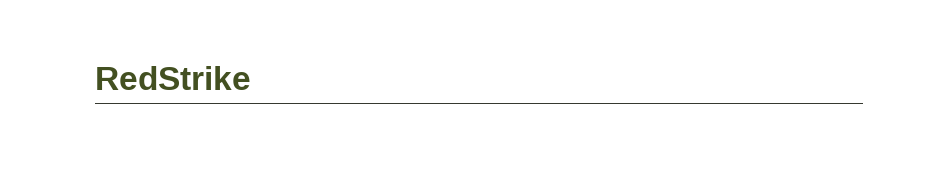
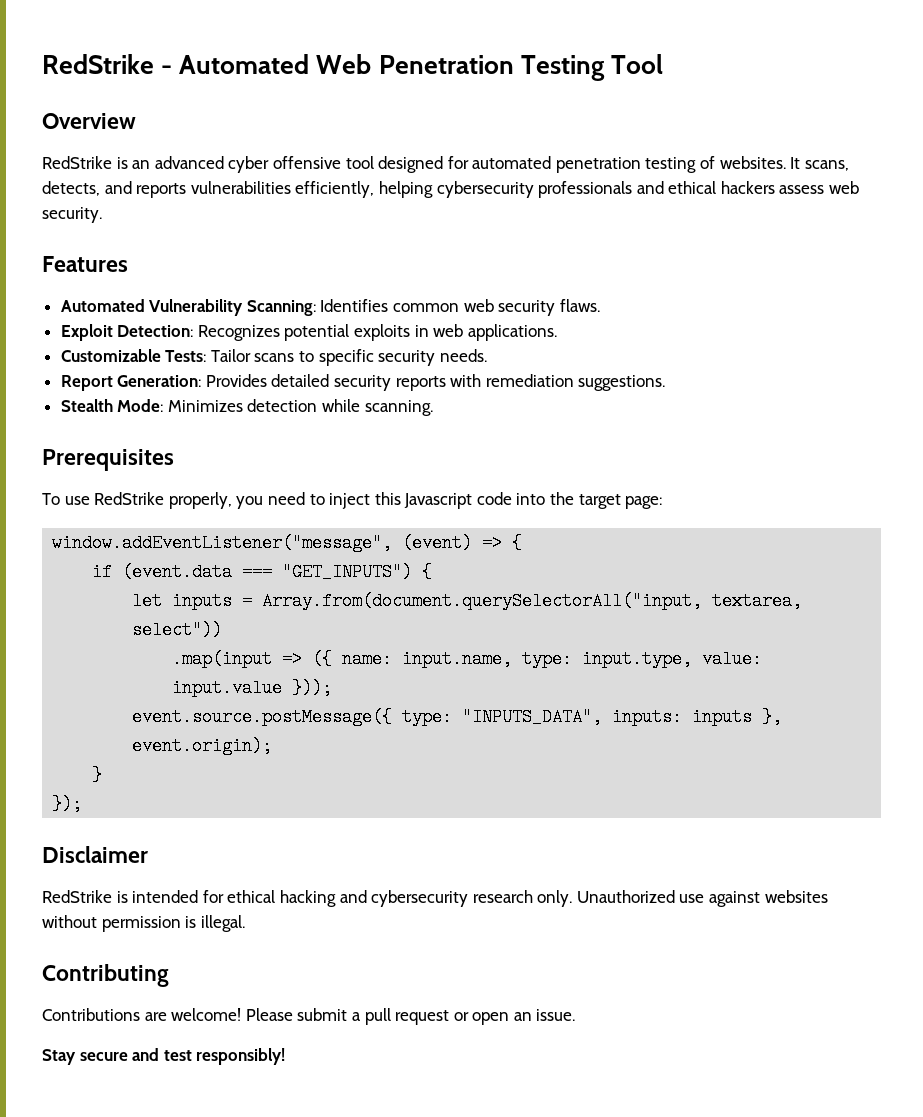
[95,66,251,90] RedStrike -> [42,54,663,81] [42,113,136,129] [42,156,849,173] [42,181,860,198] [42,207,102,223] [42,256,128,272] [60,299,600,316] [60,324,557,341] [60,349,487,366] [60,374,666,391] [60,399,433,416] [42,449,174,471] [42,492,663,509] [52,534,523,552] [92,563,433,581] [132,592,803,610] [132,621,223,639] [172,650,763,668] [172,679,333,697] [132,708,783,726] [132,737,273,755] [92,766,103,784] [52,795,83,813] [42,846,148,863] [42,890,828,907] [42,915,245,932] [42,964,169,987] [42,1008,576,1025] [42,1048,286,1065] RedStrike - Automated Web Penetration Testing Tool // Overview // RedStrike is an advanced cyber offensive tool designed for automated penetration testing of websites. It scans, detects, and reports vulnerabilities efficiently, helping cybersecurity professionals and ethical hackers assess web security. // Features // Automated Vulnerability Scanning: Identifies common web security flaws. // Exploit Detection: Recognizes potential exploits in web applications. // Customizable Tests: Tailor scans to specific security needs. // Report Generation: Provides detailed security reports with remediation suggestions. // Stealth Mode: Minimizes detection while scanning. // Prerequisites // To use RedStrike properly, you need to inject this Javascript code into the target page: // window.addEventListener("message", (event) => { // if (event.data === "GET_INPUTS") { // let inputs = Array.from(document.querySelectorAll("input, textarea, select")) // .map(input => ({ name: input.name, type: input.type, value: input.value })); // event.source.postMessage({ type: "INPUTS_DATA", inputs: inputs }, event.origin); // } // }); // Disclaimer // RedStrike is intended for ethical hacking and cybersecurity research only. Unauthorized use against websites without permission is illegal. // Contributing // Contributions are welcome! Please submit a pull request or open an issue. // Stay secure and test responsibly!

